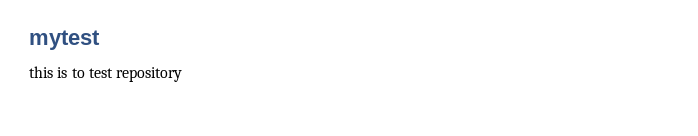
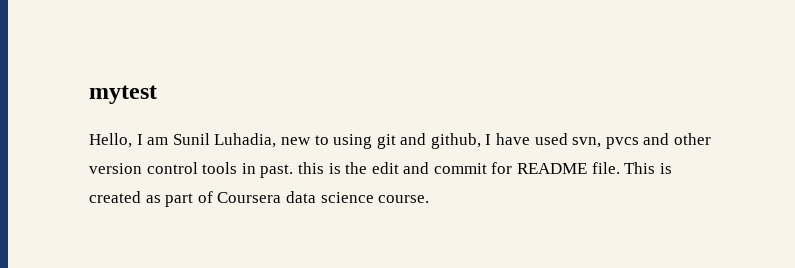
[29,66,183,82] this is to test repository -> [89,133,712,149] [89,162,672,178] [89,191,430,207] Hello, I am Sunil Luhadia, new to using git and github, I have used svn, pvcs and other version control tools in past. this is the edit and commit for README file. This is created as part of Coursera data science course.

